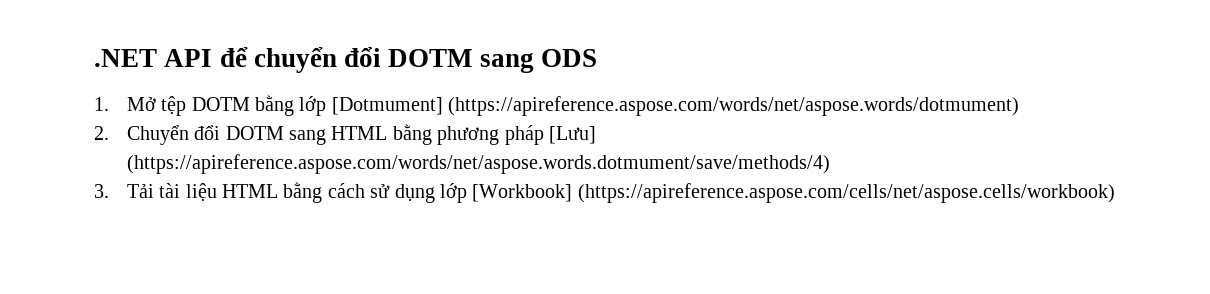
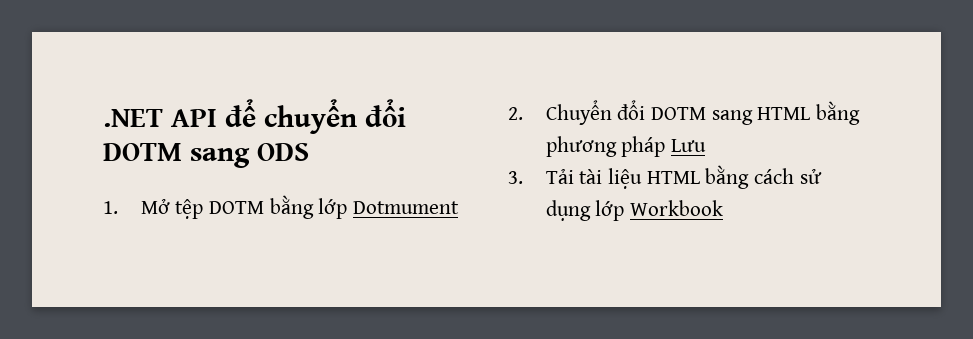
[331,96,1020,116] [Dotmument] (https://apireference.aspose.com/words/net/aspose.words/dotmument) -> [352,201,459,214] Dotmument
[548,126,596,144] [126,154,830,174] [Lưu] (https://apireference.aspose.com/words/net/aspose.words.dotmument/save/methods/4) -> [670,139,706,152] Lưu
[472,183,1115,203] [Workbook] (https://apireference.aspose.com/cells/net/aspose.cells/workbook) -> [629,200,723,216] Workbook

